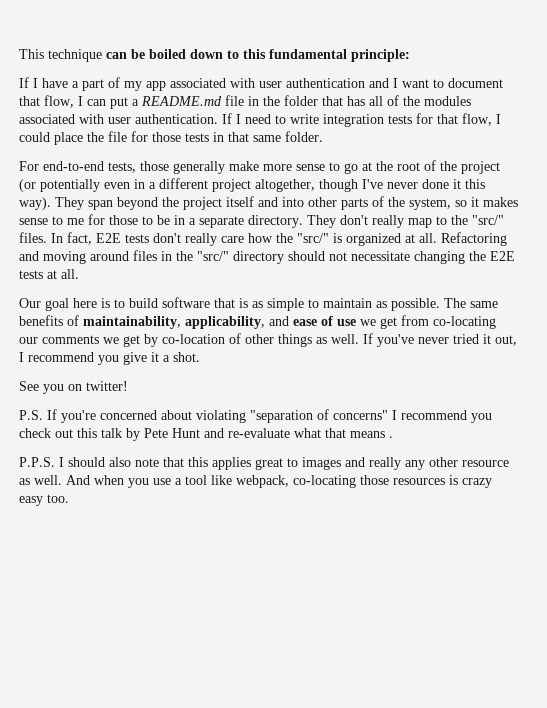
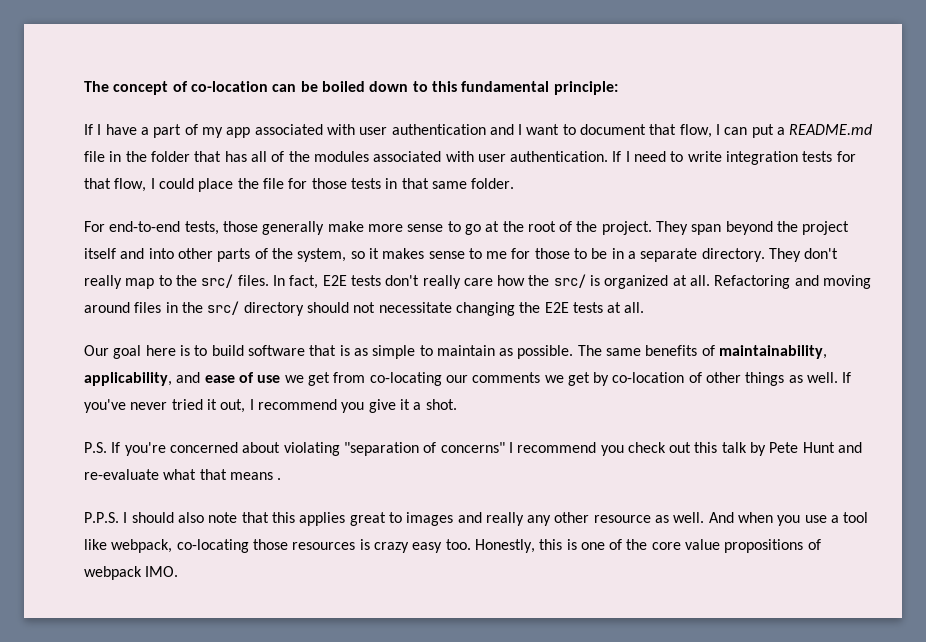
[19,49,102,62] This technique -> [84,81,268,95] The concept of co-location
[461,161,500,174] [19,178,485,192] [19,197,51,210] project (or potentially even in a different project altogether, though I've never done it this way). -> [601,221,652,235] project.
[472,215,504,225] "src/" -> [201,274,234,288] src/
[297,233,329,243] "src/" -> [553,274,586,288] src/
[197,251,229,261] "src/" -> [207,301,240,315] src/
[19,381,128,394] // See you on twitter! -> (457, 404) none
(69, 498) none -> [474,539,821,553] [84,566,179,580] Honestly, this is one of the core value propositions of webpack IMO.

